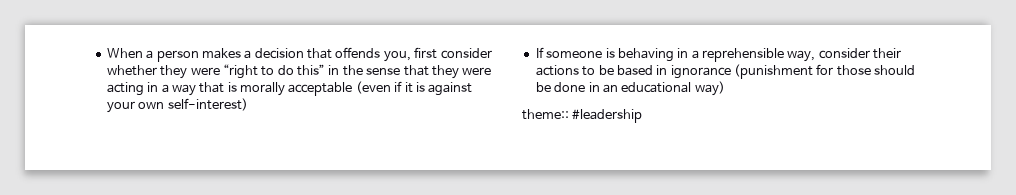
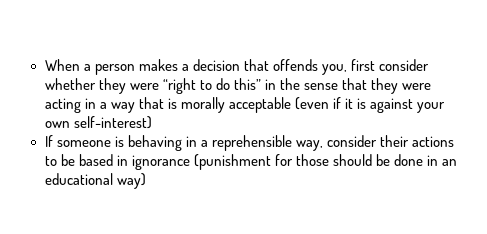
[522,109,643,123] // theme:: #leadership -> (146, 181) none

